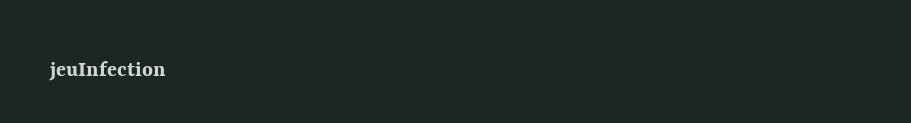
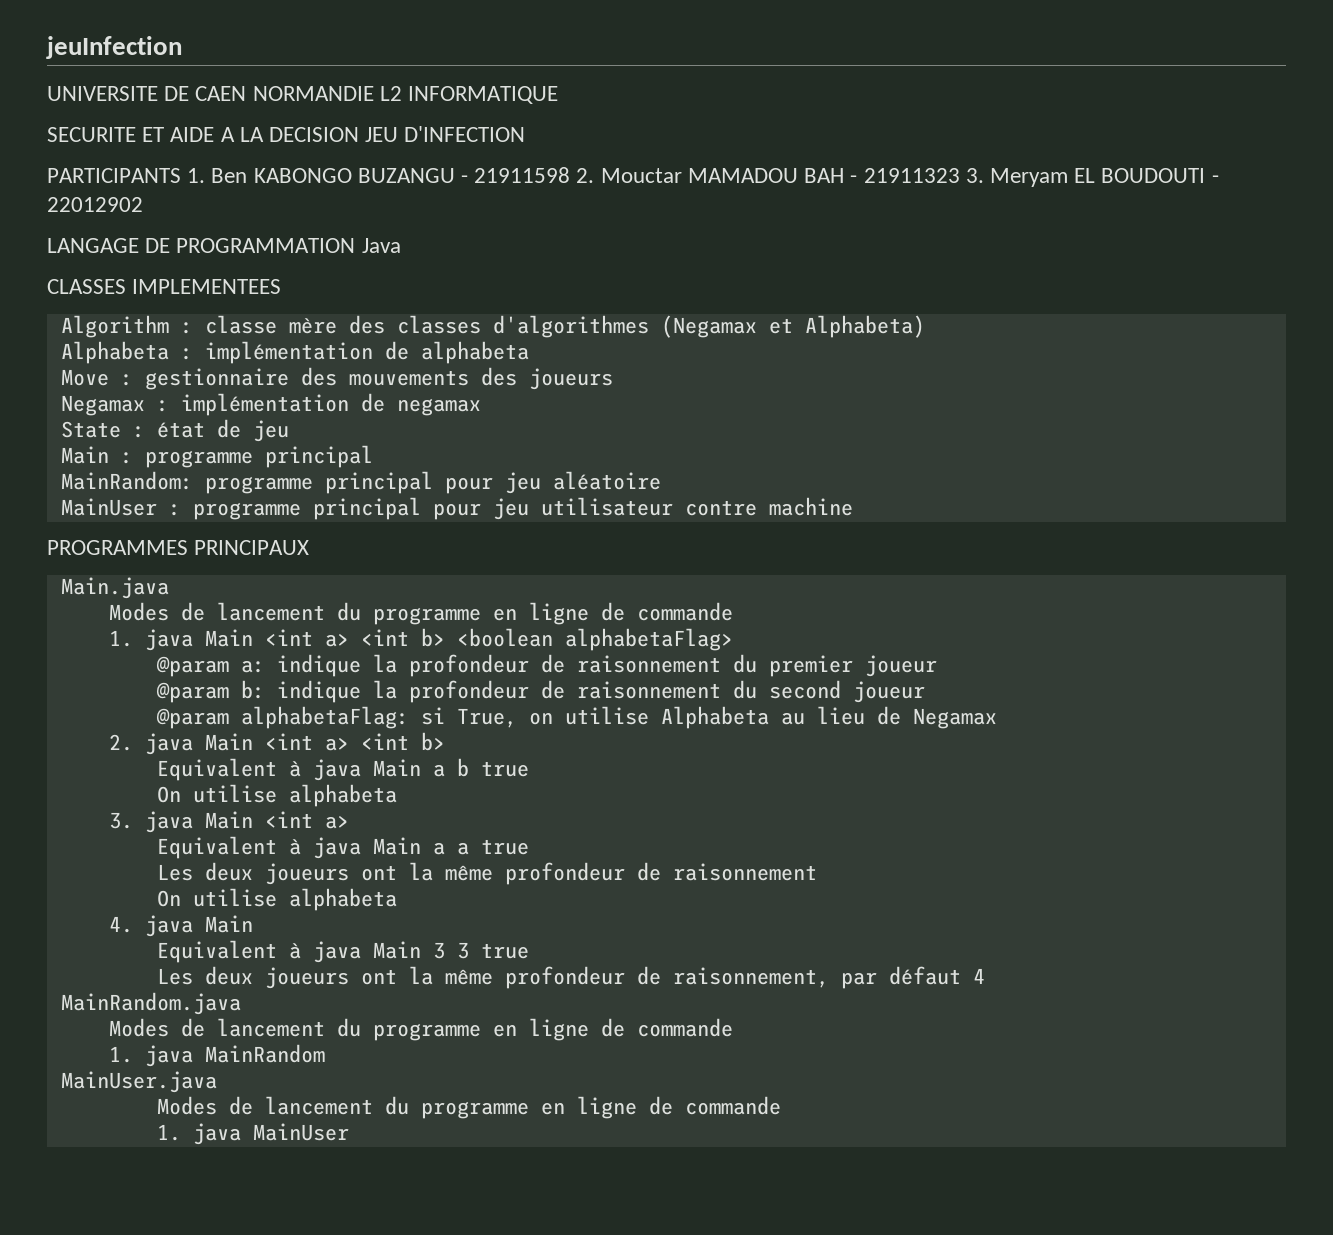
(166, 71) none -> [47,86,559,104] [47,126,526,142] [47,167,1219,187] [47,197,143,212] [47,238,401,253] [47,279,282,294] [60,315,925,338] [60,341,529,364] [60,367,613,390] [60,393,481,416] [60,419,289,442] [60,445,373,468] [60,471,661,494] [60,497,853,520] [47,540,310,555] [60,577,169,599] [108,602,733,625] [108,628,733,651] [155,654,937,677] [155,680,925,703] [155,706,997,729] [108,732,445,755] [156,758,529,781] [156,784,397,807] [108,811,349,833] [156,836,529,859] [156,862,817,885] [156,888,397,911] [108,915,253,937] [156,940,529,963] [156,966,985,989] [60,992,241,1015] [108,1018,733,1041] [108,1044,325,1067] [60,1071,217,1093] [156,1096,781,1119] [156,1123,349,1145] // UNIVERSITE DE CAEN NORMANDIE L2 INFORMATIQUE // SECURITE ET AIDE A LA DECISION JEU D'INFECTION // PARTICIPANTS 1. Ben KABONGO BUZANGU - 21911598 2. Mouctar MAMADOU BAH - 21911323 3. Meryam EL BOUDOUTI - 22012902 // LANGAGE DE PROGRAMMATION Java // CLASSES IMPLEMENTEES // Algorithm : classe mère des classes d'algorithmes (Negamax et Alphabeta) // Alphabeta : implémentation de alphabeta // Move : gestionnaire des mouvements des joueurs // Negamax : implémentation de negamax // State : état de jeu // Main : programme principal // MainRandom: programme principal pour jeu aléatoire // MainUser : programme principal pour jeu utilisateur contre machine // PROGRAMMES PRINCIPAUX // Main.java // Modes de lancement du programme en ligne de commande // 1. java Main <int a> <int b> <boolean alphabetaFlag> // @param a: indique la profondeur de raisonnement du premier joueur // @param b: indique la profondeur de raisonnement du second joueur // @param alphabetaFlag: si True, on utilise Alphabeta au lieu de Negamax // 2. java Main <int a> <int b> // Equivalent à java Main a b true // On utilise alphabeta // 3. java Main <int a> // Equivalent à java Main a a true // Les deux joueurs ont la même profondeur de raisonnement // On utilise alphabeta // 4. java Main // Equivalent à java Main 3 3 true // Les deux joueurs ont la même profondeur de raisonnement, par défaut 4 // MainRandom.java // Modes de lancement du programme en ligne de commande // 1. java MainRandom // MainUser.java // Modes de lancement du programme en ligne de commande // 1. java MainUser

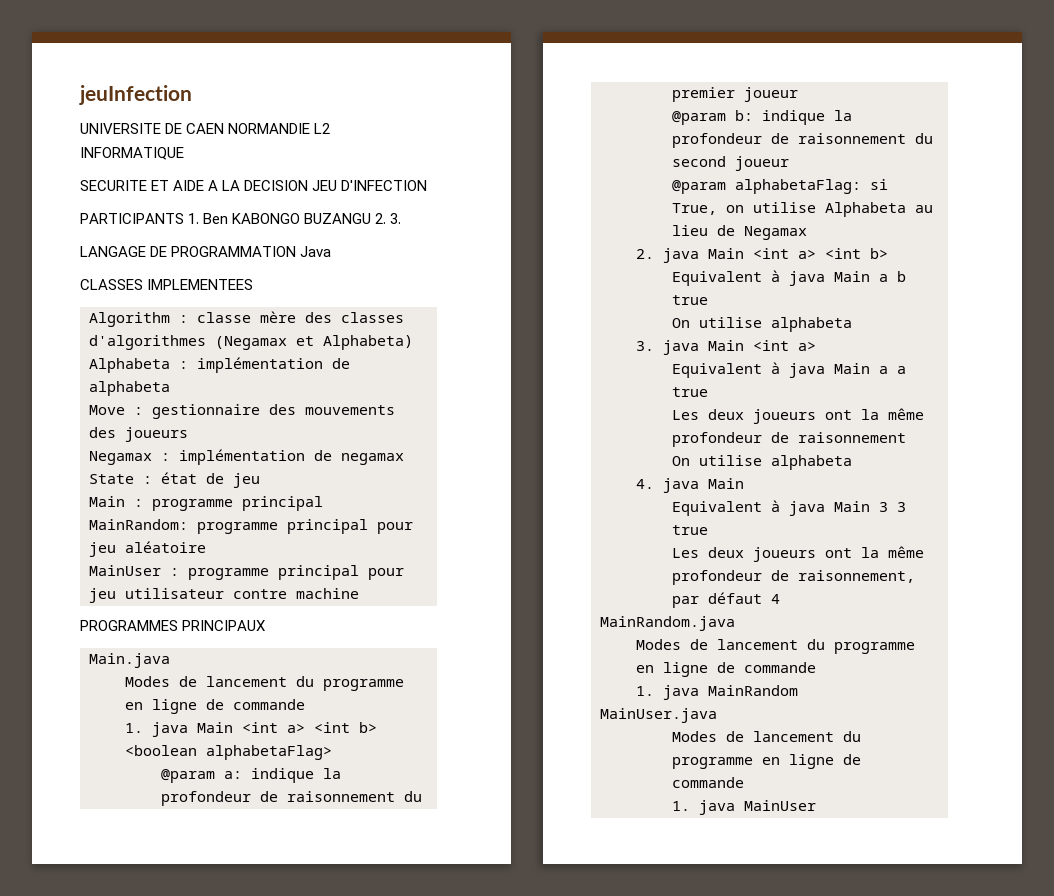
[461,167,1219,187] [47,197,143,212] - 21911598 2. Mouctar MAMADOU BAH - 21911323 3. Meryam EL BOUDOUTI - 22012902 -> [375,213,402,224] 2. 3.

